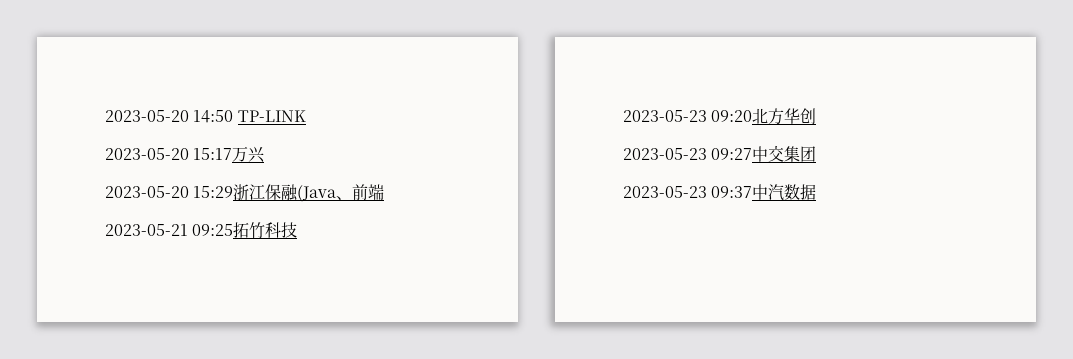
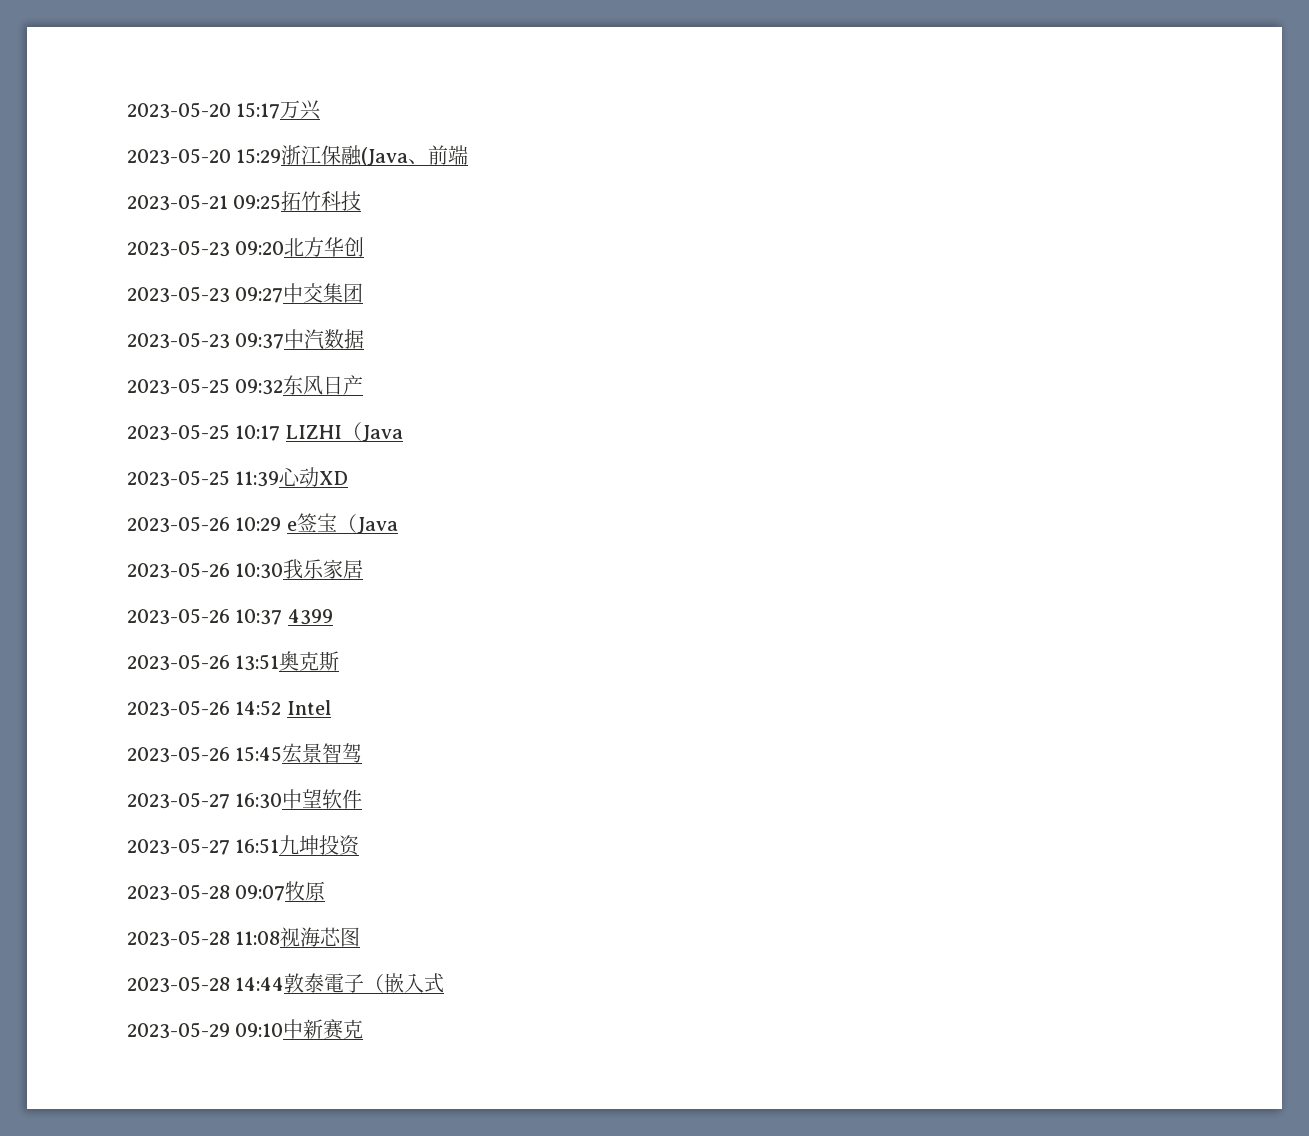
[105,110,306,123] [105,148,189,160] 2023-05-20 14:50 TP-LINK // 2023-05-20 -> [127,102,231,119] 2023-05-20
(817, 192) none -> [127,375,364,395] [127,422,403,442] [127,467,349,487] [127,513,398,534] [127,559,364,579] [127,608,333,625] [127,651,340,671] [127,700,331,717] [127,743,363,764] [127,789,363,809] [127,835,361,856] [127,881,326,901] [127,927,361,947] [127,973,445,993] [127,1019,364,1040] // 2023-05-25 09:32东风日产 // 2023-05-25 10:17 LIZHI（Java // 2023-05-25 11:39心动XD // 2023-05-26 10:29 e签宝（Java // 2023-05-26 10:30我乐家居 // 2023-05-26 10:37 4399 // 2023-05-26 13:51奥克斯 // 2023-05-26 14:52 Intel // 2023-05-26 15:45宏景智驾 // 2023-05-27 16:30中望软件 // 2023-05-27 16:51九坤投资 // 2023-05-28 09:07牧原 // 2023-05-28 11:08视海芯图 // 2023-05-28 14:44敦泰電子（嵌入式 // 2023-05-29 09:10中新赛克

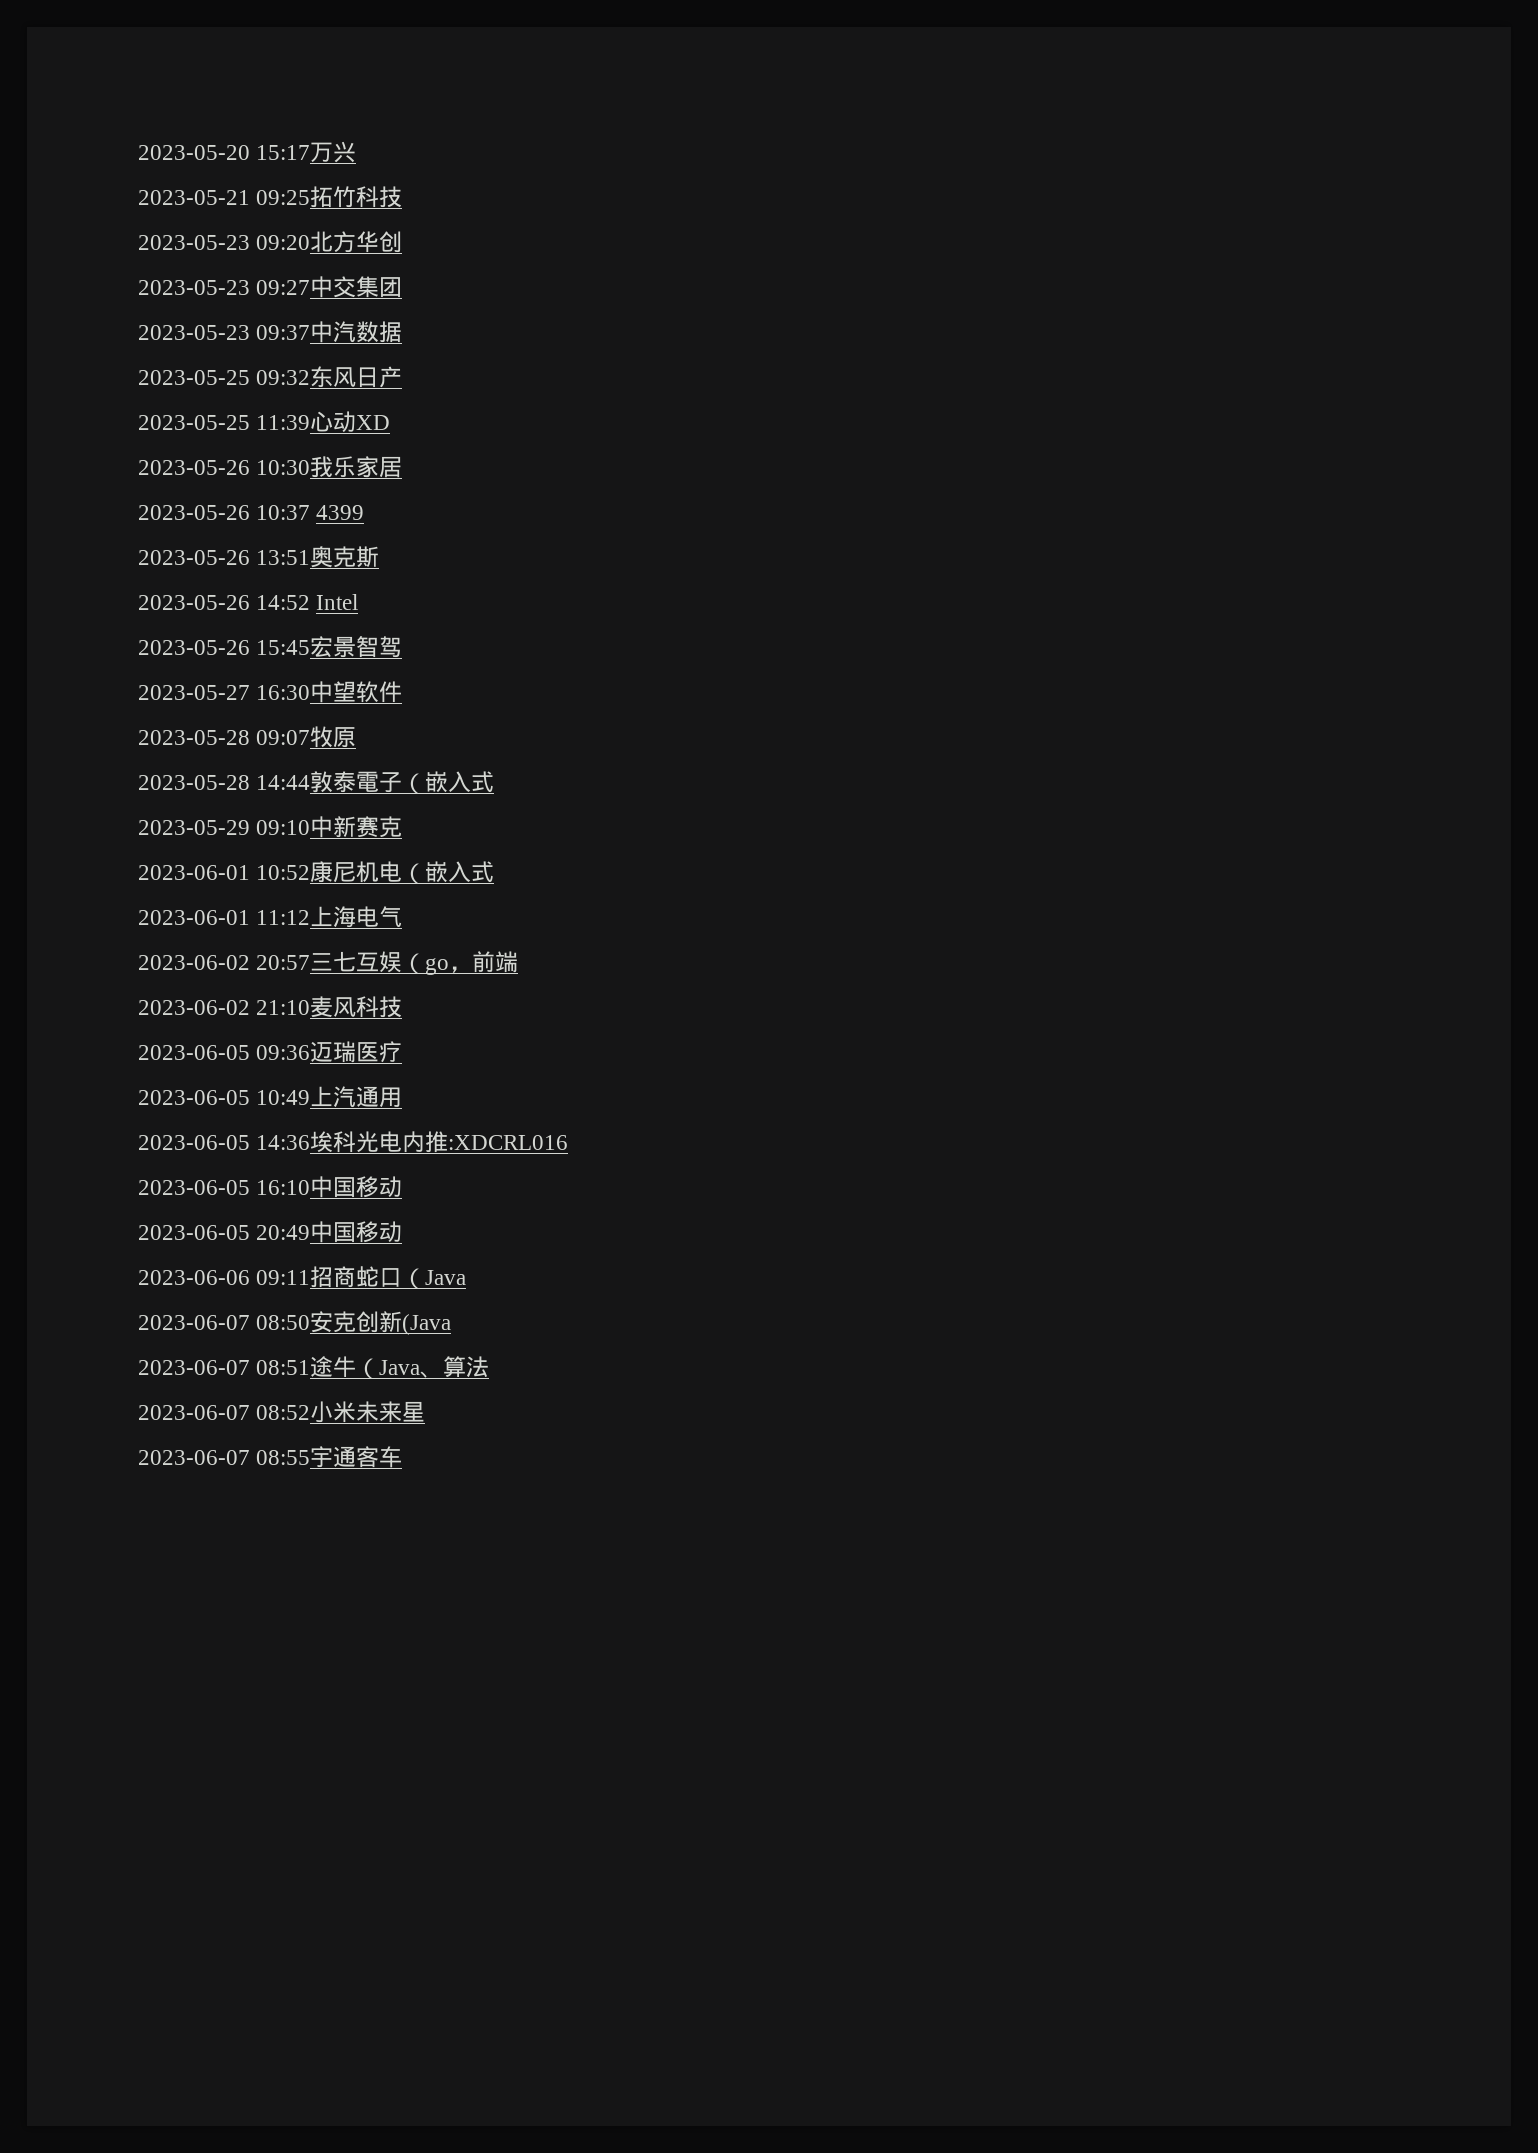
[127,145,469,166] // 2023-05-20 15:29浙江保融(Java、前端 -> (357, 152) none
[127,422,403,442] // 2023-05-25 10:17 LIZHI（Java -> (403, 377) none
[127,513,398,534] // 2023-05-26 10:29 e签宝（Java -> (391, 422) none
[127,835,361,856] // 2023-05-27 16:51九坤投资 -> (403, 692) none
[127,927,361,947] // 2023-05-28 11:08视海芯图 -> (357, 737) none
(364, 1029) none -> [138,861,495,884] [138,906,403,928] [138,951,519,975] [138,996,403,1018] [138,1041,403,1063] [138,1086,403,1108] [138,1131,569,1153] [138,1176,403,1198] [138,1221,403,1243] [138,1266,467,1289] [138,1311,452,1335] [138,1356,490,1379] [138,1401,426,1423] [138,1446,403,1468] // 2023-06-01 10:52康尼机电（嵌入式 // 2023-06-01 11:12上海电气 // 2023-06-02 20:57三七互娱（go，前端 // 2023-06-02 21:10麦风科技 // 2023-06-05 09:36迈瑞医疗 // 2023-06-05 10:49上汽通用 // 2023-06-05 14:36埃科光电内推:XDCRL016 // 2023-06-05 16:10中国移动 // 2023-06-05 20:49中国移动 // 2023-06-06 09:11招商蛇口（Java // 2023-06-07 08:50安克创新(Java // 2023-06-07 08:51途牛（Java、算法 // 2023-06-07 08:52小米未来星 // 2023-06-07 08:55宇通客车

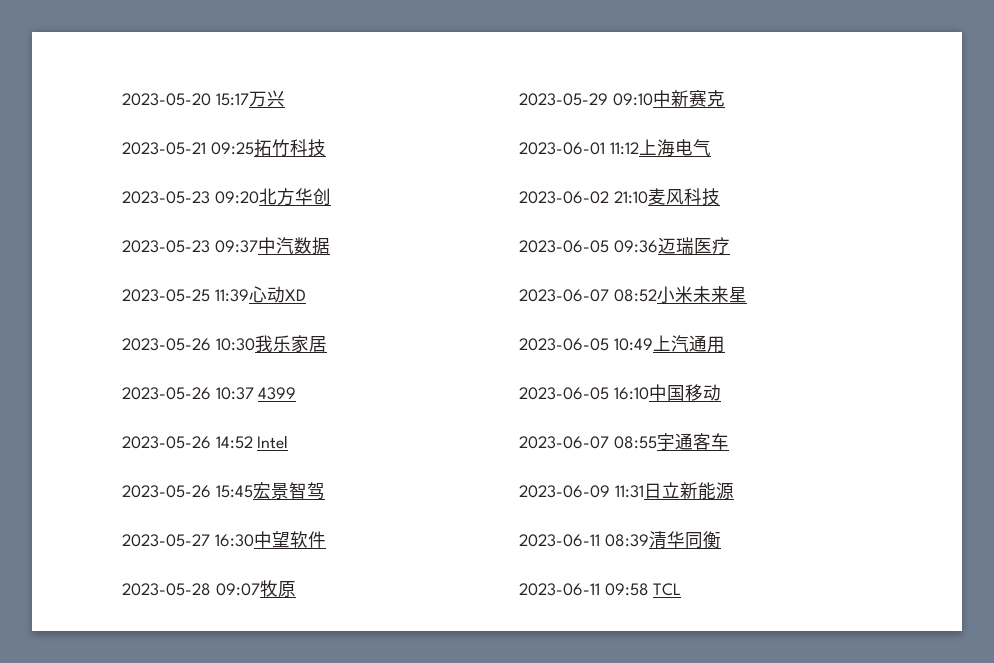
[138,276,403,298] // 2023-05-23 09:27中交集团 -> (331, 197) none
[138,366,403,388] // 2023-05-25 09:32东风日产 -> (330, 246) none
[138,546,380,568] // 2023-05-26 13:51奥克斯 -> (297, 393) none
[138,771,495,794] [138,816,403,838] [138,861,495,884] [138,906,403,928] [138,951,519,975] 2023-05-28 14:44敦泰電子（嵌入式 // 2023-05-29 09:10中新赛克 // 2023-06-01 10:52康尼机电（嵌入式 // 2023-06-01 11:12上海电气 // 2023-06-02 20:57三七互娱（go，前端 -> [519,89,725,107] [519,139,711,157] 2023-05-29 09:10中新赛克 // 2023-06-01 11:12上海电气
(403, 1052) none -> [519,286,747,304] // 2023-06-07 08:52小米未来星
[256,1131,569,1153] [138,1176,403,1198] [138,1221,403,1243] [138,1266,467,1289] [138,1311,452,1335] [138,1356,490,1379] [138,1401,426,1423] [138,1446,403,1468] 14:36埃科光电内推:XDCRL016 // 2023-06-05 16:10中国移动 // 2023-06-05 20:49中国移动 // 2023-06-06 09:11招商蛇口（Java // 2023-06-07 08:50安克创新(Java // 2023-06-07 08:51途牛（Java、算法 // 2023-06-07 08:52小米未来星 // 2023-06-07 08:55宇通客车 -> [613,384,721,401] [519,433,729,450] [519,482,734,500] [519,531,721,549] [519,583,682,596] 16:10中国移动 // 2023-06-07 08:55宇通客车 // 2023-06-09 11:31日立新能源 // 2023-06-11 08:39清华同衡 // 2023-06-11 09:58 TCL

